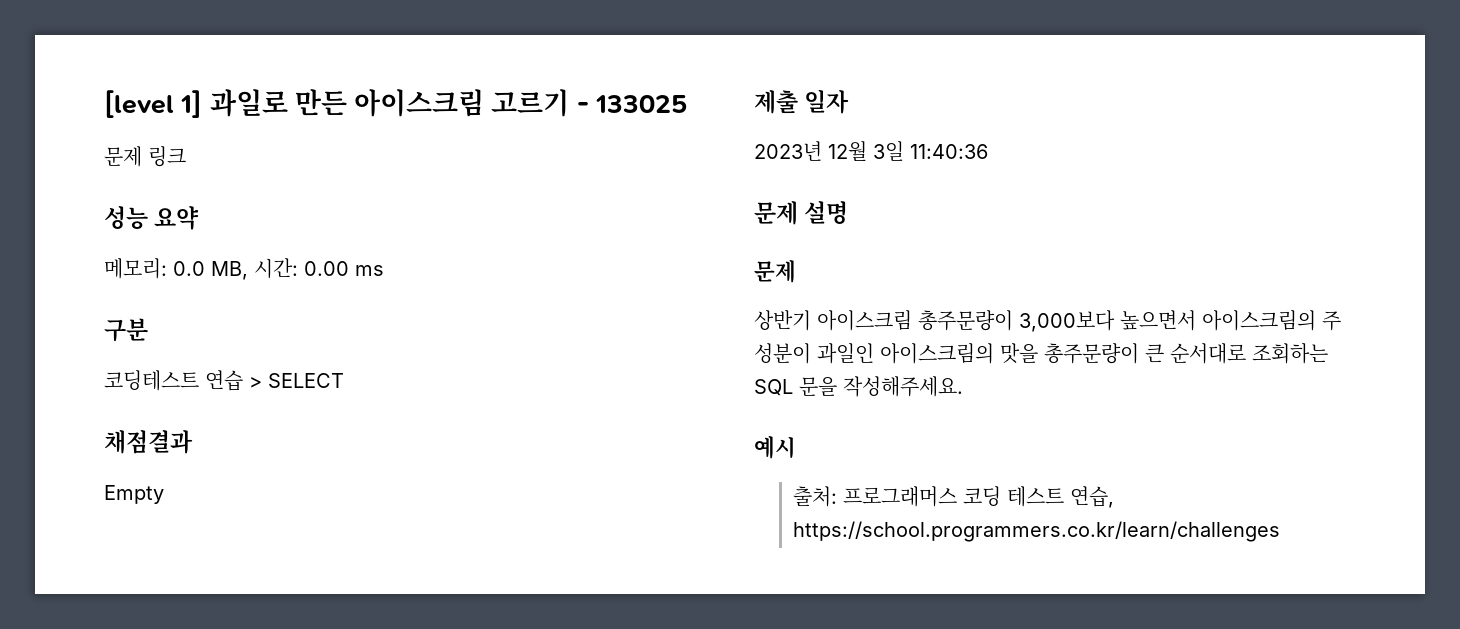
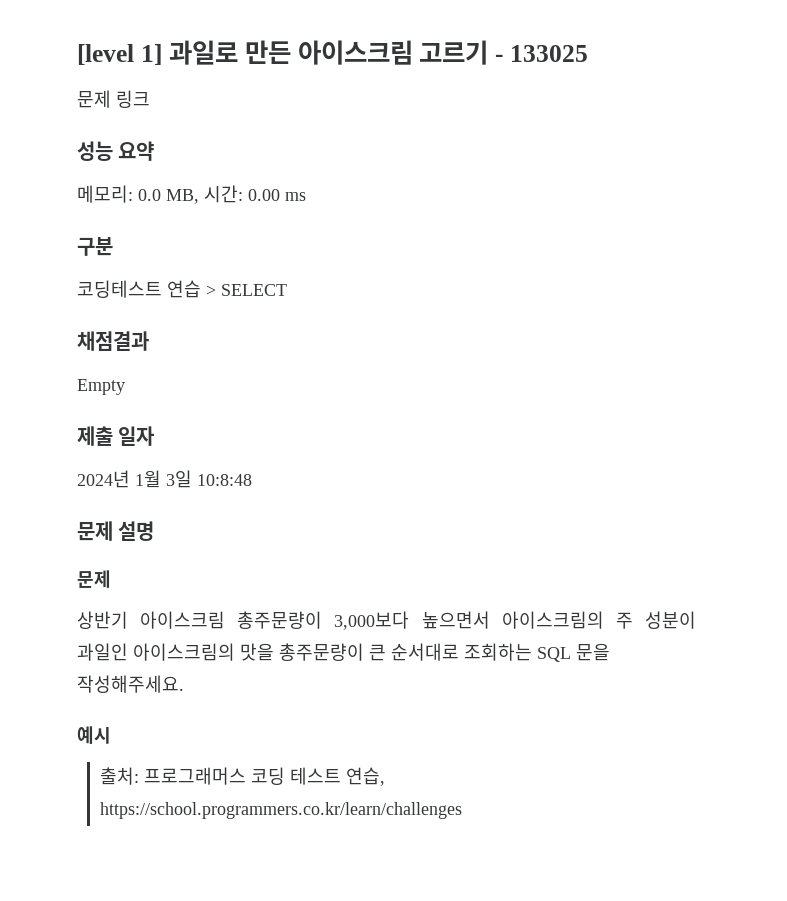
[754,140,988,161] 2023년 12월 3일 11:40:36 -> [77,470,252,488] 2024년 1월 3일 10:8:48

